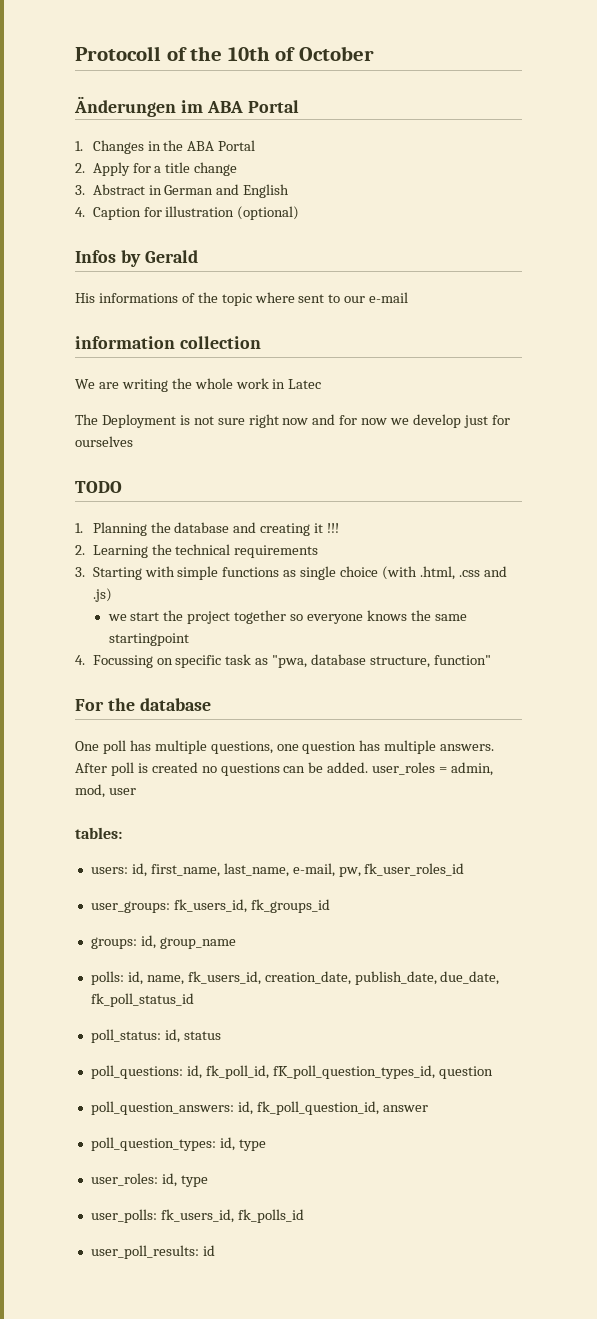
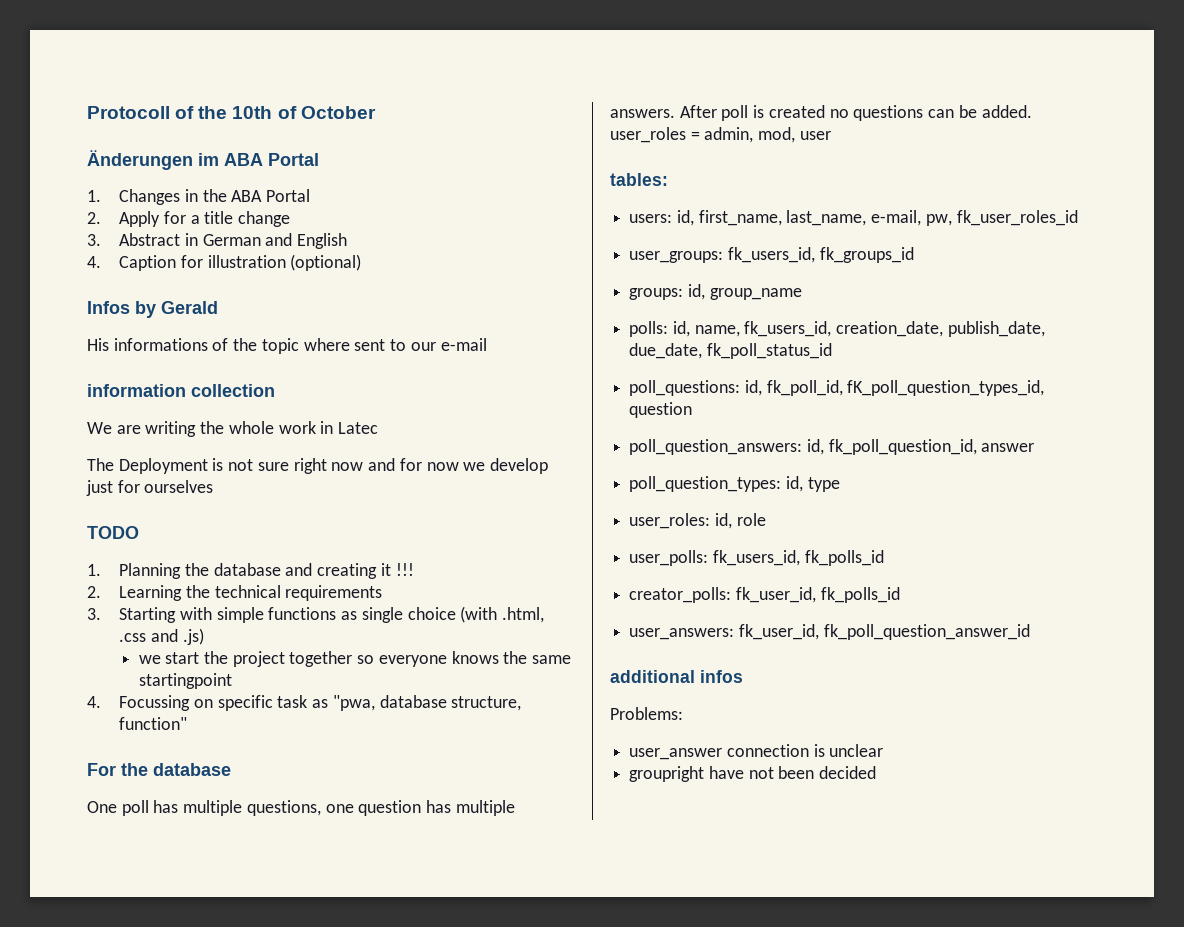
[90,1029,221,1043] // poll_status: id, status -> (832, 351) none
[180,1175,208,1187] type -> [736,513,766,526] role
[90,1245,215,1259] user_poll_results: id -> [629,587,900,603] [629,624,1030,640] [610,670,743,683] [610,707,683,720] [629,744,884,760] [629,766,877,782] creator_polls: fk_user_id, fk_polls_id // user_answers: fk_user_id, fk_poll_question_answer_id // additional infos // Problems: // user_answer connection is unclear // groupright have not been decided

